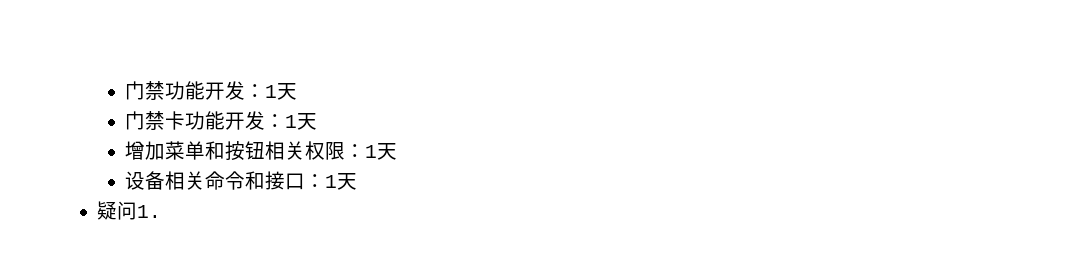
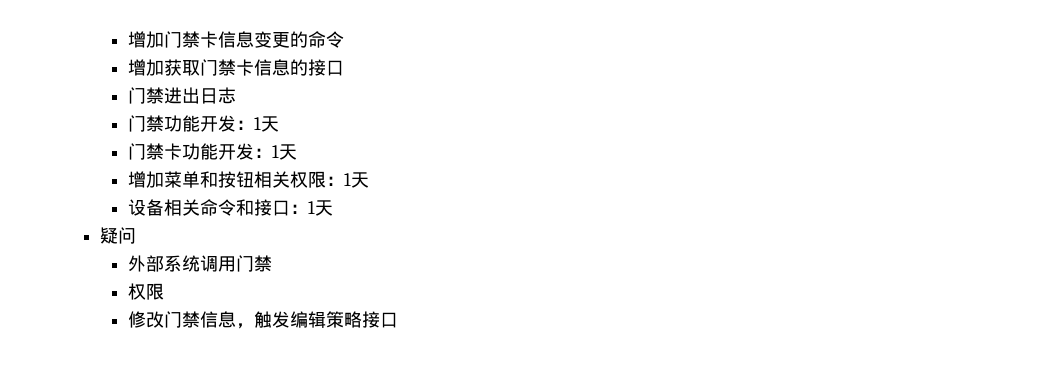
(125, 90) none -> [127,31,344,48] [127,59,344,76] [127,87,236,104] 增加门禁卡信息变更的命令 // 增加获取门禁卡信息的接口 // 门禁进出日志 //
[137,205,162,218] 1. -> [127,255,272,272] [127,283,164,300] [127,311,398,329] // 外部系统调用门禁 // 权限 // 修改门禁信息，触发编辑策略接口

